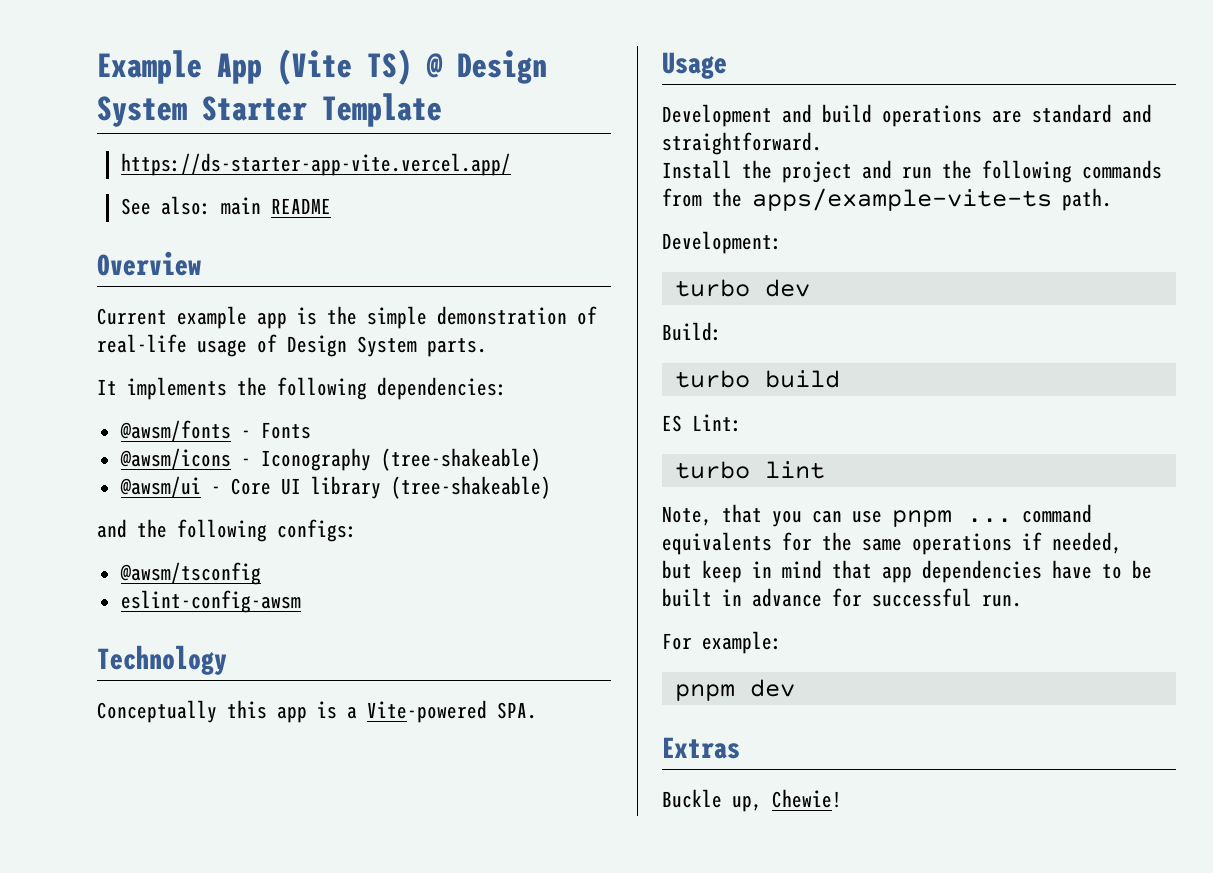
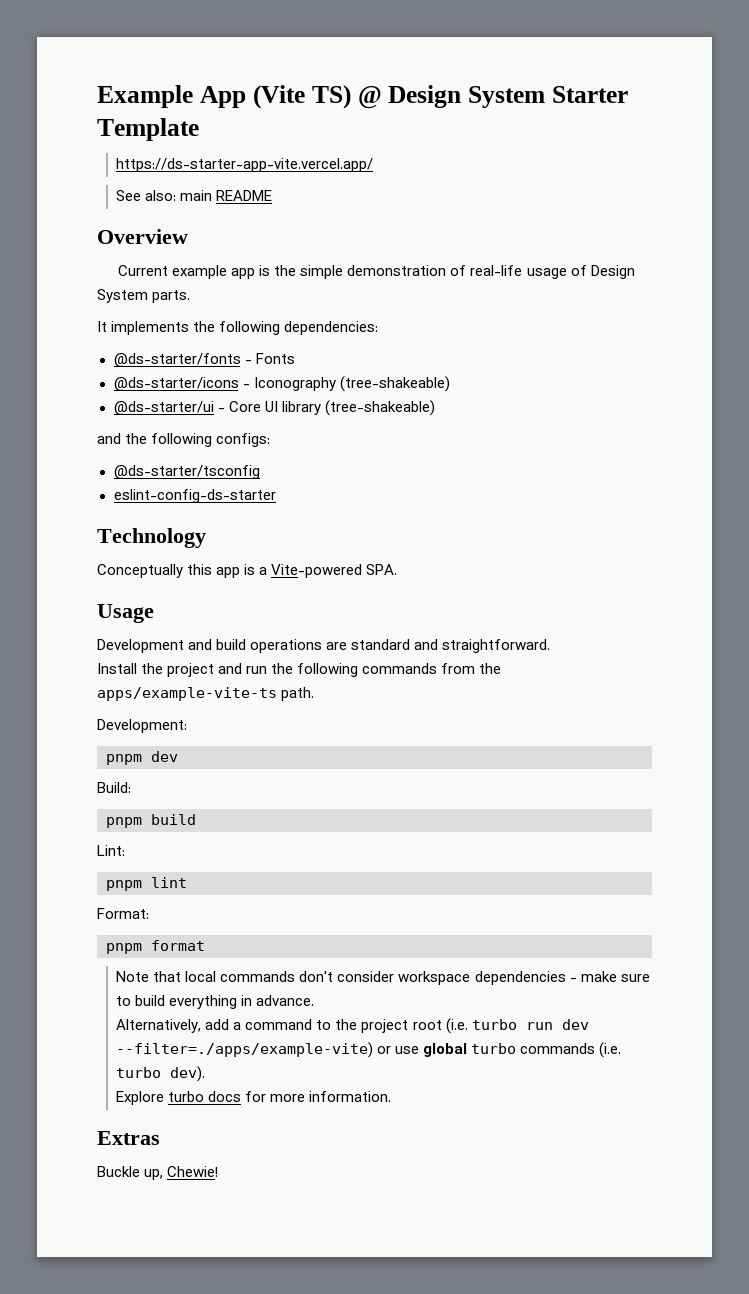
[119,420,231,442] @awsm/fonts -> [113,353,241,367] @ds-starter/fonts
[119,448,231,470] @awsm/icons -> [113,377,239,391] @ds-starter/icons
[119,476,201,498] @awsm/ui -> [113,401,214,415] @ds-starter/ui
[119,562,261,585] [120,590,301,613] @awsm/tsconfig // eslint-config-awsm -> [113,465,260,479] [113,489,276,503] @ds-starter/tsconfig // eslint-config-ds-starter
[674,279,750,297] turbo -> [106,754,142,765] pnpm
[674,370,750,388] turbo -> [106,817,142,828] pnpm
[662,415,682,432] ES -> (196, 819) none
[674,461,750,479] turbo -> [106,880,142,891] pnpm
[662,504,1092,527] [662,532,1122,555] [662,560,1152,583] [662,588,1022,607] [662,631,782,654] [674,679,795,701] Note, that you can use pnpm ... command equivalents for the same operations if needed, // but keep in mind that app dependencies have to be built in advance for successful run. // For example: // pnpm dev -> [97,908,149,919] [106,940,205,954] [116,971,650,985] [116,995,315,1009] [116,1018,589,1034] [116,1042,622,1058] [116,1066,206,1082] [116,1091,392,1105] Format: // pnpm format // Note that local commands don't consider workspace dependencies - make sure to build everything in advance. // Alternatively, add a command to the project root (i.e. turbo run dev --filter=./apps/example-vite) or use global turbo commands (i.e. turbo dev). // Explore turbo docs for more information.

